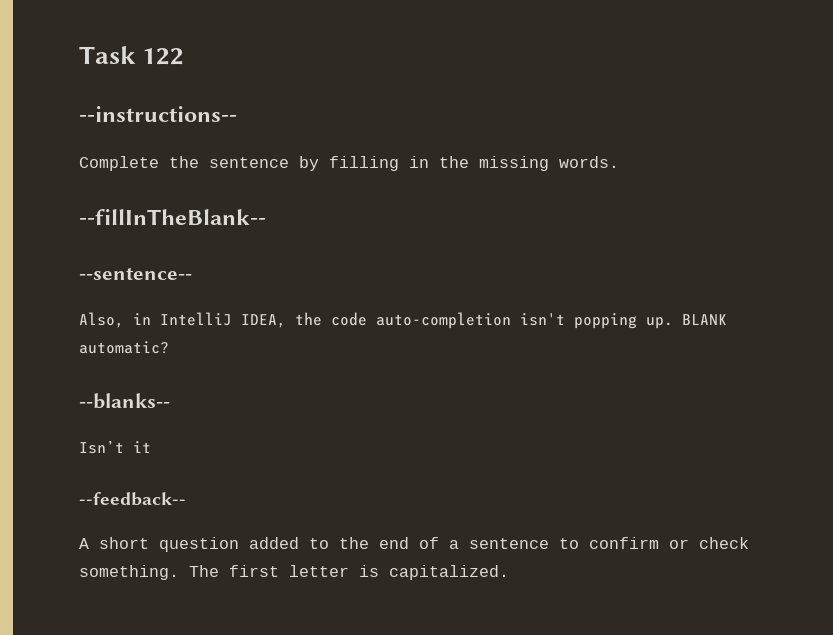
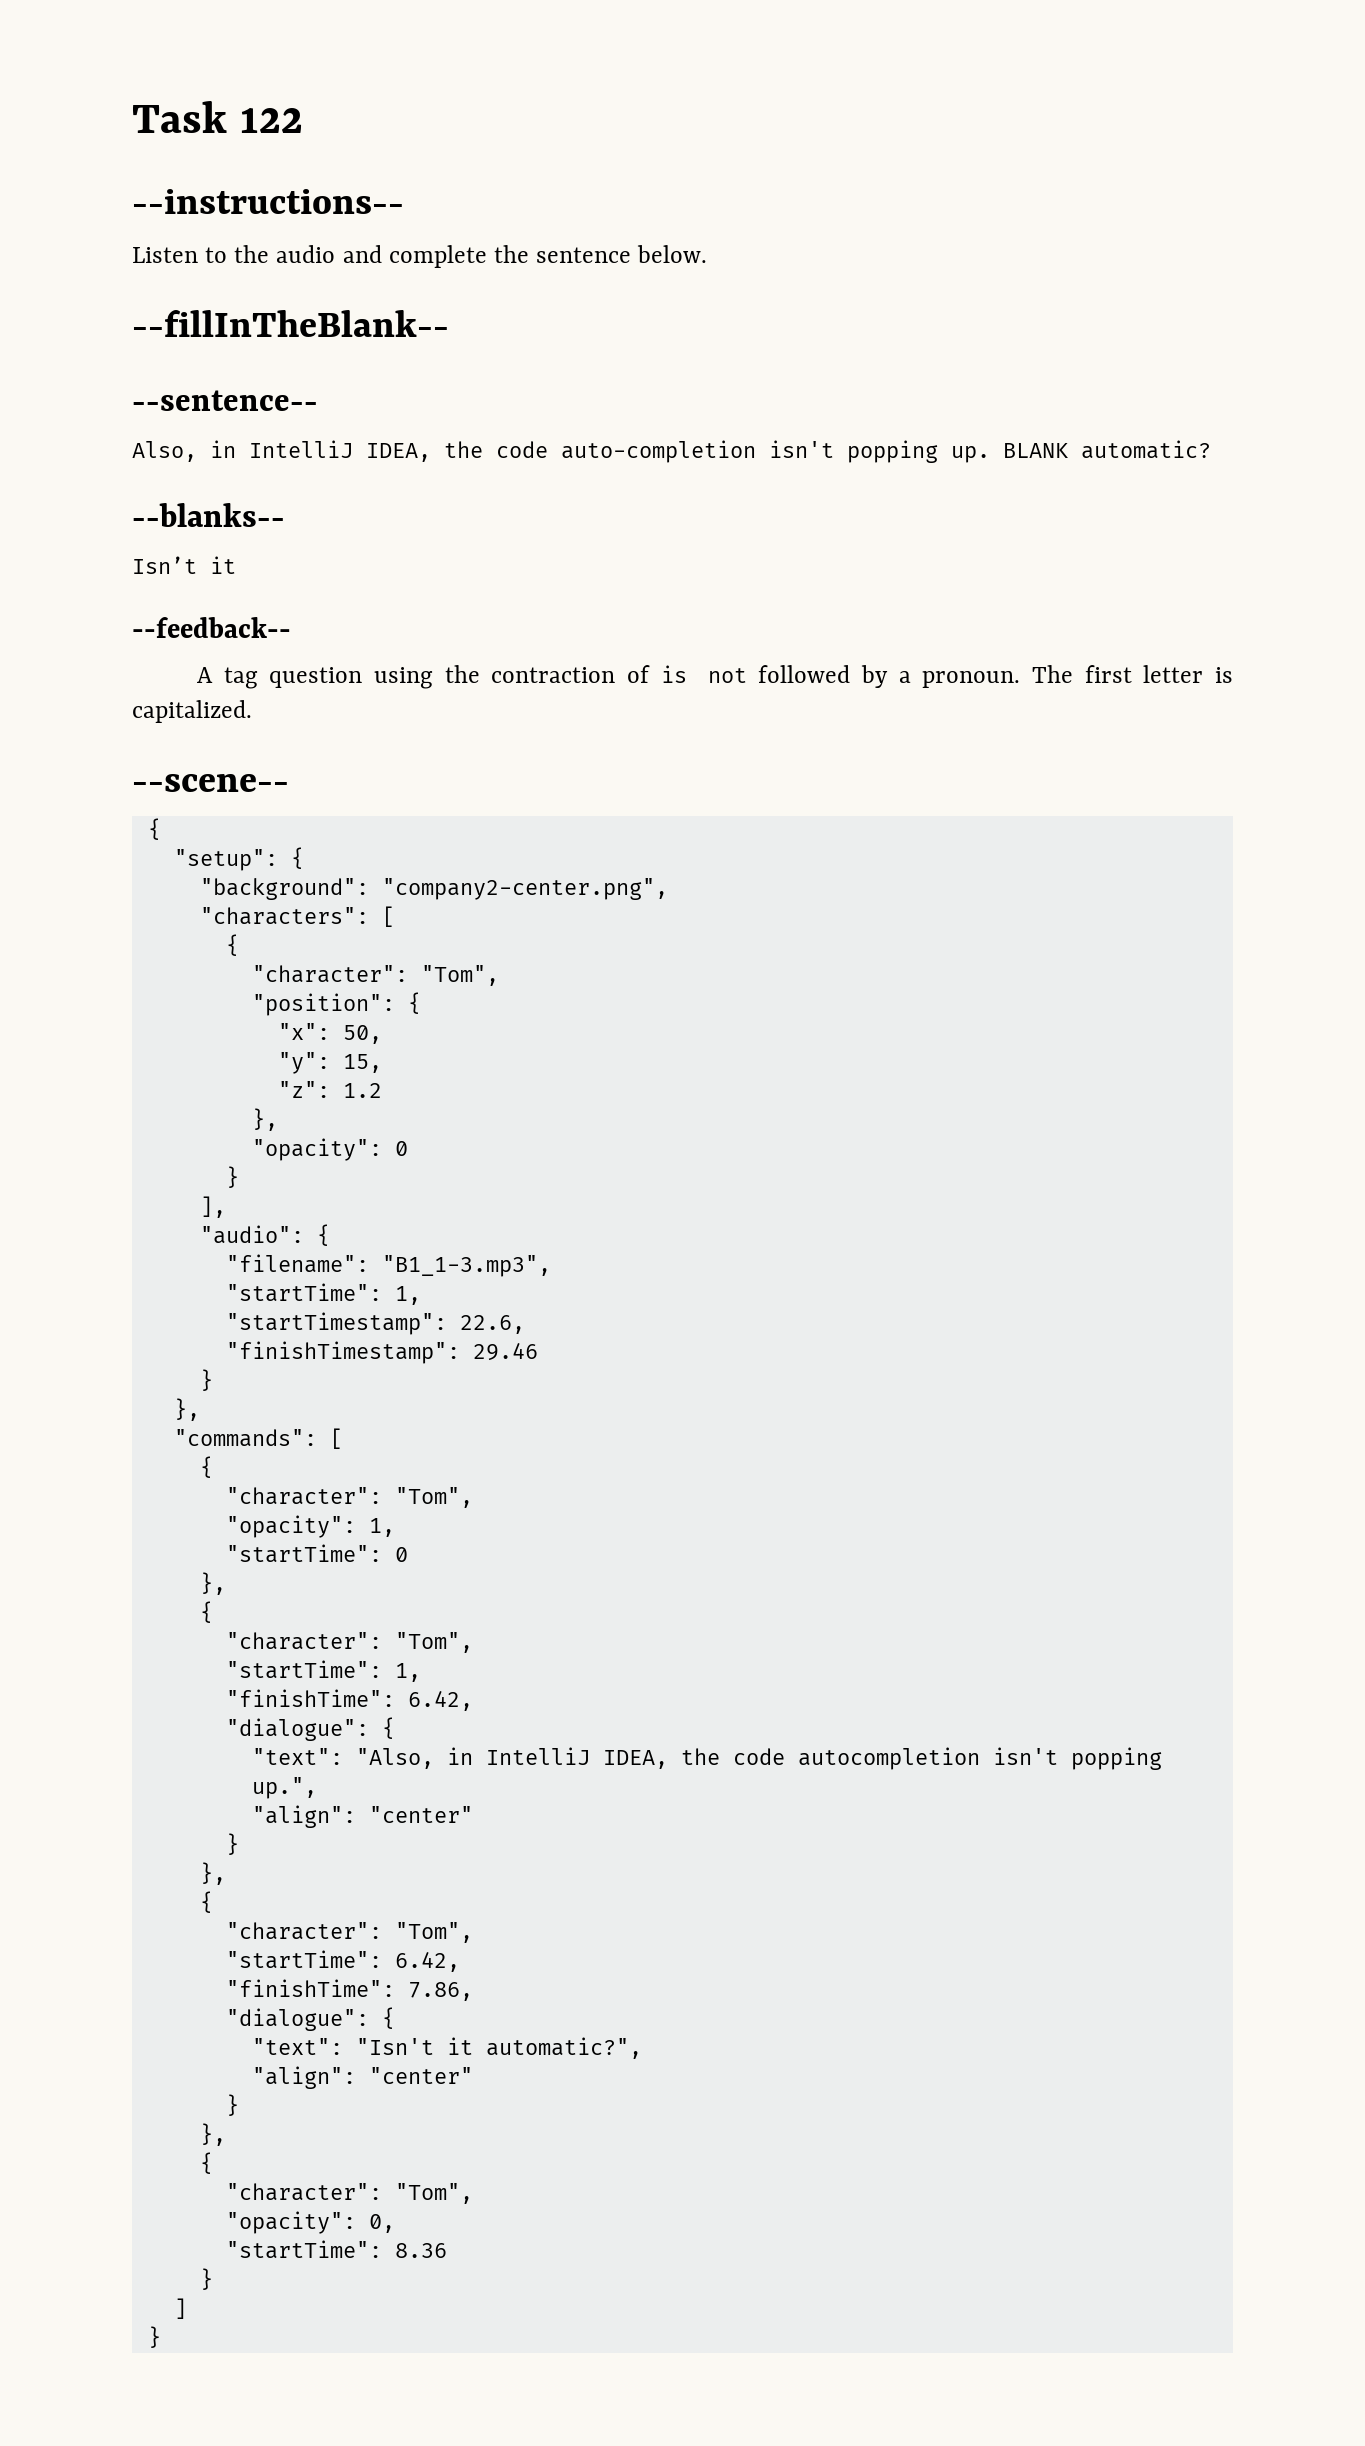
[79,156,619,171] Complete the sentence by filling in the missing words. -> [132,245,708,268] Listen to the audio and complete the sentence below.
[99,537,749,552] [79,565,179,580] short question added to the end of a sentence to confirm or check something. -> [223,665,1021,689] tag question using the contraction of is not followed by a pronoun.
(509, 572) none -> [132,774,289,792] [147,818,161,840] [173,847,304,871] [199,878,668,900] [199,906,395,927] [225,934,239,956] [251,965,499,986] [251,992,421,1016] [277,1023,382,1044] [277,1052,382,1074] [277,1081,382,1098] [251,1108,278,1131] [251,1138,408,1161] [225,1166,239,1188] [199,1196,226,1218] [199,1224,330,1246] [225,1254,551,1277] [225,1283,421,1305] [225,1312,525,1335] [225,1341,538,1364] [199,1369,213,1391] [173,1398,200,1421] [173,1428,343,1449] [199,1456,213,1478] [225,1487,473,1508] [225,1515,395,1538] [225,1544,408,1563] [199,1572,226,1595] [199,1601,213,1623] [225,1632,473,1653] [225,1660,421,1682] [225,1689,473,1711] [225,1717,395,1741] [251,1747,1162,1770] [251,1777,317,1799] [251,1805,473,1828] [225,1833,239,1855] [199,1862,226,1885] [199,1891,213,1913] [225,1922,473,1943] [225,1950,460,1972] [225,1979,473,2001] [225,2007,395,2031] [251,2037,642,2059] [251,2066,473,2089] [225,2094,239,2116] [199,2123,226,2146] [199,2152,213,2174] [225,2183,473,2204] [225,2211,395,2234] [225,2240,447,2259] [199,2268,213,2290] [173,2298,187,2319] [147,2326,161,2348] // --scene-- // { // "setup": { // "background": "company2-center.png", // "characters": [ // { // "character": "Tom", // "position": { // "x": 50, // "y": 15, // "z": 1.2 // }, // "opacity": 0 // } // ], // "audio": { // "filename": "B1_1-3.mp3", // "startTime": 1, // "startTimestamp": 22.6, // "finishTimestamp": 29.46 // } // }, // "commands": [ // { // "character": "Tom", // "opacity": 1, // "startTime": 0 // }, // { // "character": "Tom", // "startTime": 1, // "finishTime": 6.42, // "dialogue": { // "text": "Also, in IntelliJ IDEA, the code autocompletion isn't popping up.", // "align": "center" // } // }, // { // "character": "Tom", // "startTime": 6.42, // "finishTime": 7.86, // "dialogue": { // "text": "Isn't it automatic?", // "align": "center" // } // }, // { // "character": "Tom", // "opacity": 0, // "startTime": 8.36 // } // ] // }

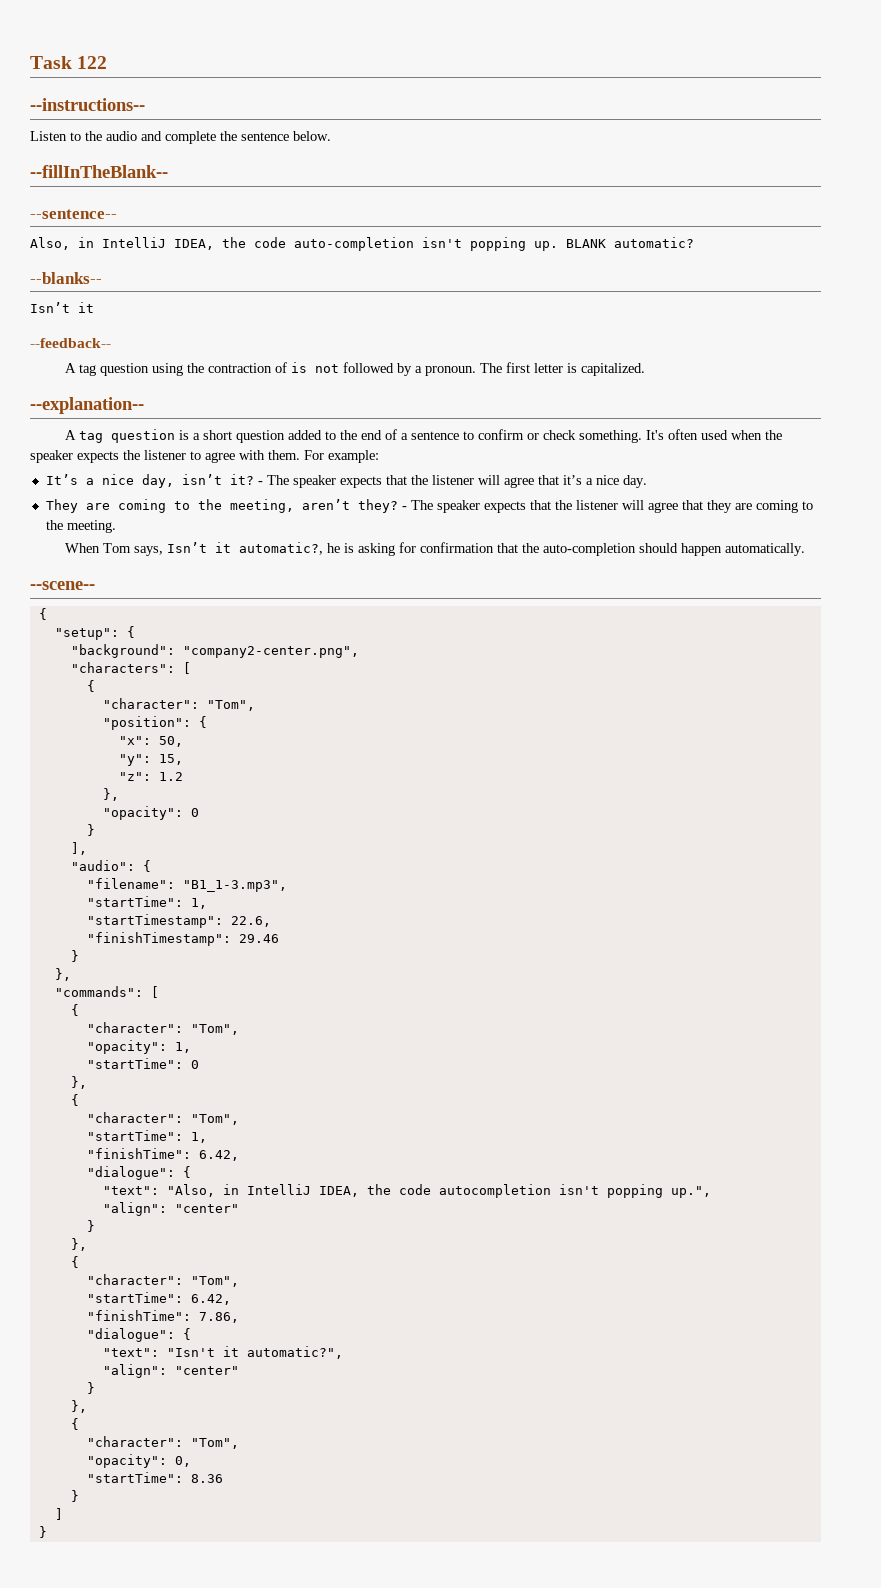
(252, 711) none -> [30,397,144,414] [64,429,782,443] [30,450,379,463] [45,474,647,488] [45,499,813,513] [45,520,116,533] [64,542,805,556] // --explanation-- // A tag question is a short question added to the end of a sentence to confirm or check something. It's often used when the speaker expects the listener to agree with them. For example: // It’s a nice day, isn’t it? - The speaker expects that the listener will agree that it’s a nice day. // They are coming to the meeting, aren’t they? - The speaker expects that the listener will agree that they are coming to the meeting. // When Tom says, Isn’t it automatic?, he is asking for confirmation that the auto-completion should happen automatically.

